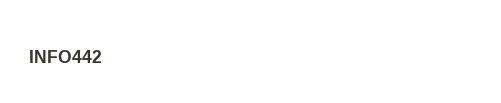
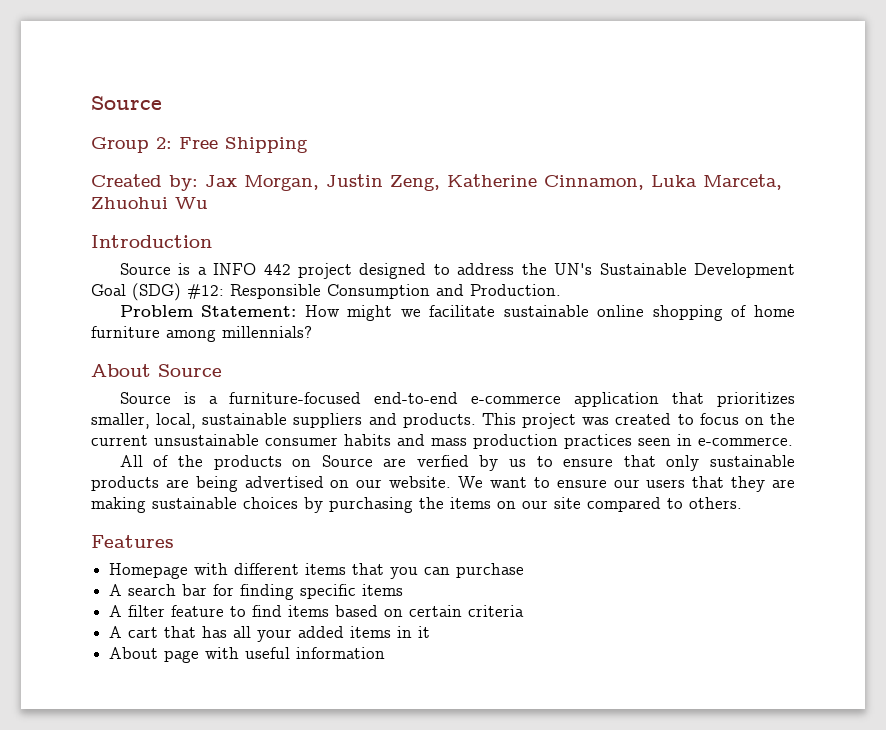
[29,50,102,63] INFO442 -> [91,96,162,110] [91,137,308,153] [91,174,782,191] [91,197,208,209] [91,235,212,248] [119,263,796,279] [91,283,561,301] [119,305,795,321] [91,326,312,342] [91,364,222,377] [119,392,796,407] [91,413,795,429] [91,434,793,449] [119,455,795,471] [91,476,796,492] [91,497,742,513] [91,535,174,548] [109,563,525,579] [109,584,404,600] [109,605,525,617] [109,626,431,642] [109,647,386,663] Source // Group 2: Free Shipping // Created by: Jax Morgan, Justin Zeng, Katherine Cinnamon, Luka Marceta, Zhuohui Wu // Introduction // Source is a INFO 442 project designed to address the UN's Sustainable Development Goal (SDG) #12: Responsible Consumption and Production. // Problem Statement: How might we facilitate sustainable online shopping of home furniture among millennials? // About Source // Source is a furniture-focused end-to-end e-commerce application that prioritizes smaller, local, sustainable suppliers and products. This project was created to focus on the current unsustainable consumer habits and mass production practices seen in e-commerce. // All of the products on Source are verfied by us to ensure that only sustainable products are being advertised on our website. We want to ensure our users that they are making sustainable choices by purchasing the items on our site compared to others. // Features // Homepage with different items that you can purchase // A search bar for finding specific items // A filter feature to find items based on certain criteria // A cart that has all your added items in it // About page with useful information

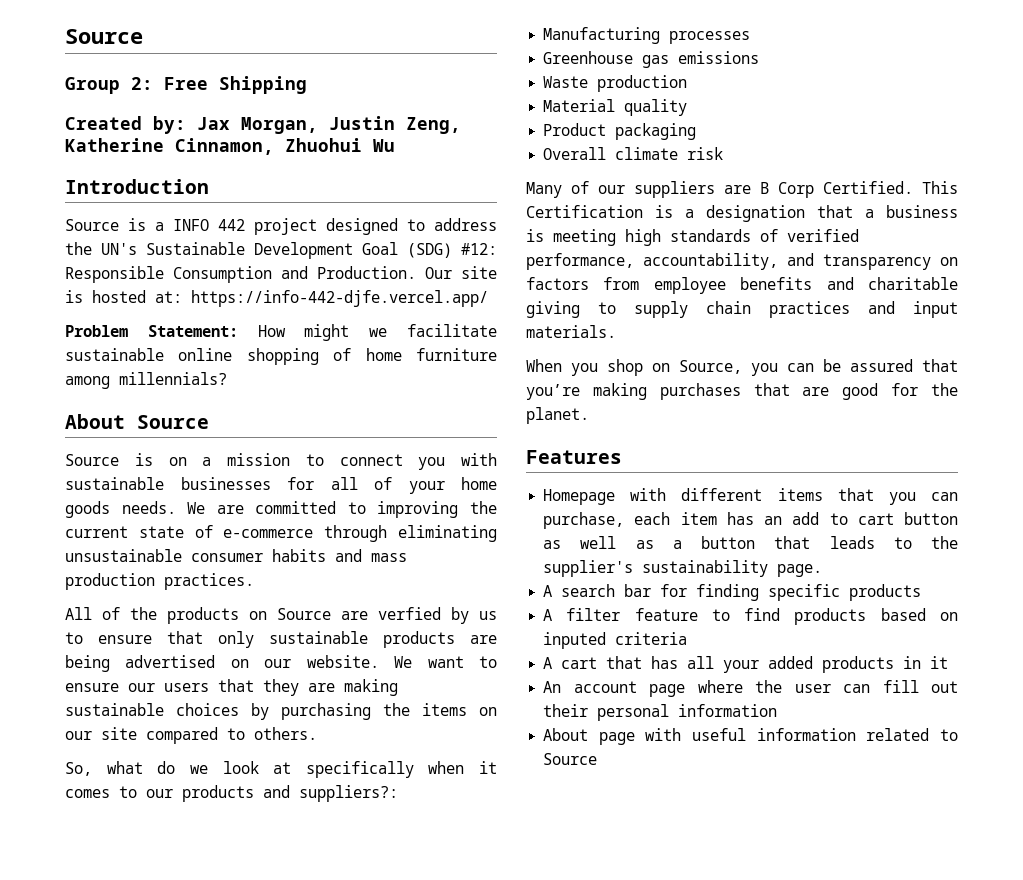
[651,174,782,190] Luka Marceta, -> (274, 146) none
(561, 290) none -> [425,266,497,279] [65,290,488,307] Our site is hosted at: https://info-442-djfe.vercel.app/
[208,392,796,407] [91,413,795,429] [91,435,148,446] a furniture-focused end-to-end e-commerce application that prioritizes smaller, local, sustainable suppliers and products. This project was created to focus on the current -> [168,453,497,470] [65,477,497,494] [65,501,497,518] [65,525,497,542] on a mission to connect you with sustainable businesses for all of your home goods needs. We are committed to improving the current state of e-commerce through eliminating
[564,434,793,449] practices seen in e-commerce. -> [164,573,254,590] practices.
(742, 503) none -> [65,761,497,778] [65,785,398,802] [543,27,751,44] [543,51,760,68] [543,75,688,92] [543,99,688,116] [543,123,697,140] [543,147,724,160] [526,181,958,198] [526,205,958,222] [526,229,859,246] [526,253,958,270] [526,277,958,294] [526,301,958,318] [526,325,616,338] [526,359,958,376] [526,383,958,400] [526,407,589,424] // So, what do we look at specifically when it comes to our products and suppliers?: // Manufacturing processes // Greenhouse gas emissions // Waste production // Material quality // Product packaging // Overall climate risk // Many of our suppliers are B Corp Certified. This Certification is a designation that a business is meeting high standards of verified performance, accountability, and transparency on factors from employee benefits and charitable giving to supply chain practices and input materials. // When you shop on Source, you can be assured that you’re making purchases that are good for the planet.
[456,563,525,578] purchase -> [543,512,958,529] [543,536,958,549] [543,560,823,577] purchase, each item has an add to cart button as well as a button that leads to the supplier's sustainability page.
[362,584,404,596] items -> [849,584,922,601] products
[288,605,330,617] items -> [794,608,867,625] products
[409,605,463,617] certain -> [543,632,607,649] inputed
[350,626,392,638] items -> [822,656,895,673] products
(431, 632) none -> [543,680,958,697] [543,704,778,721] // An account page where the user can fill out their personal information
(386, 653) none -> [866,728,958,741] [543,753,598,765] related to Source

